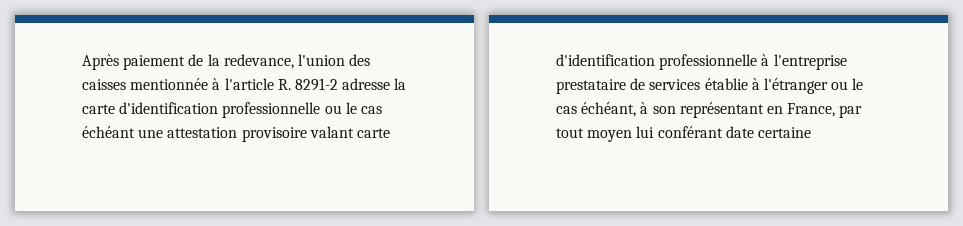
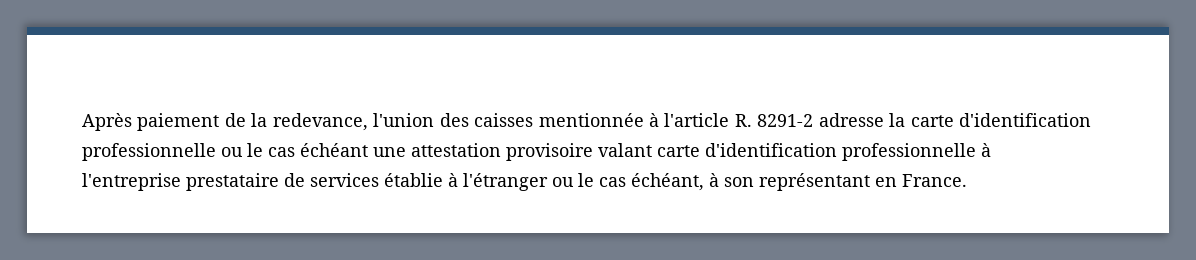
[787,103,863,118] [556,126,811,142] France, par tout moyen lui conférant date certaine -> [902,174,967,187] France.

